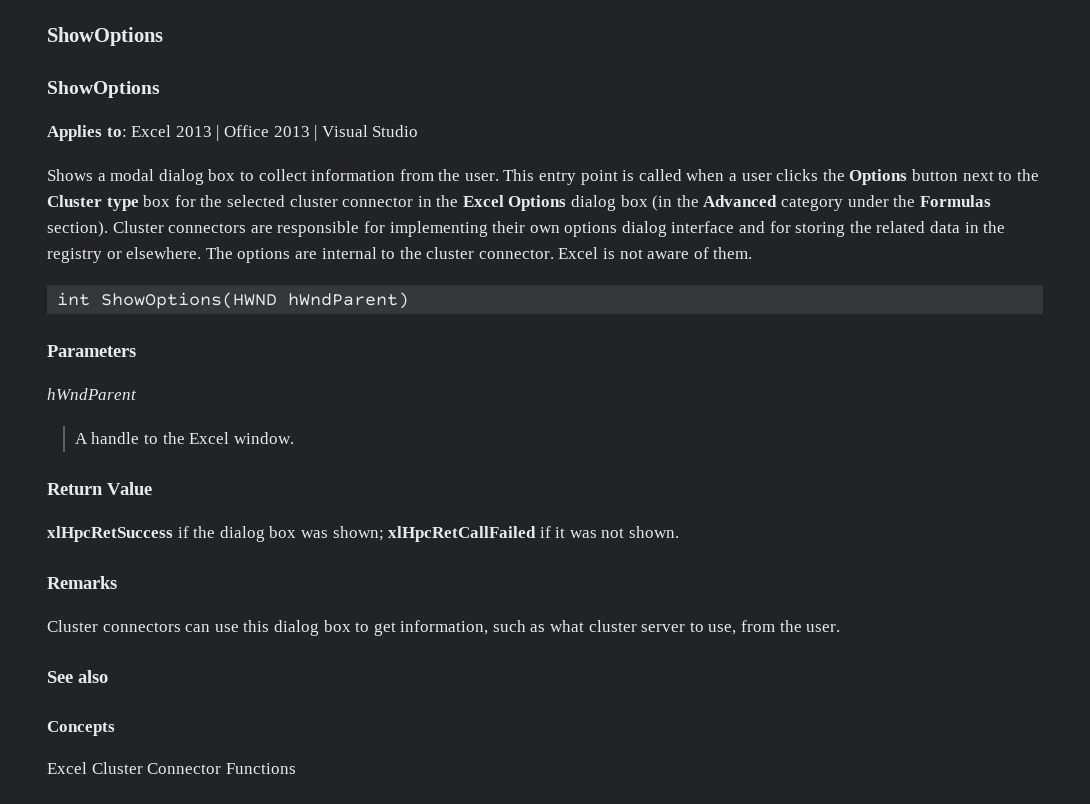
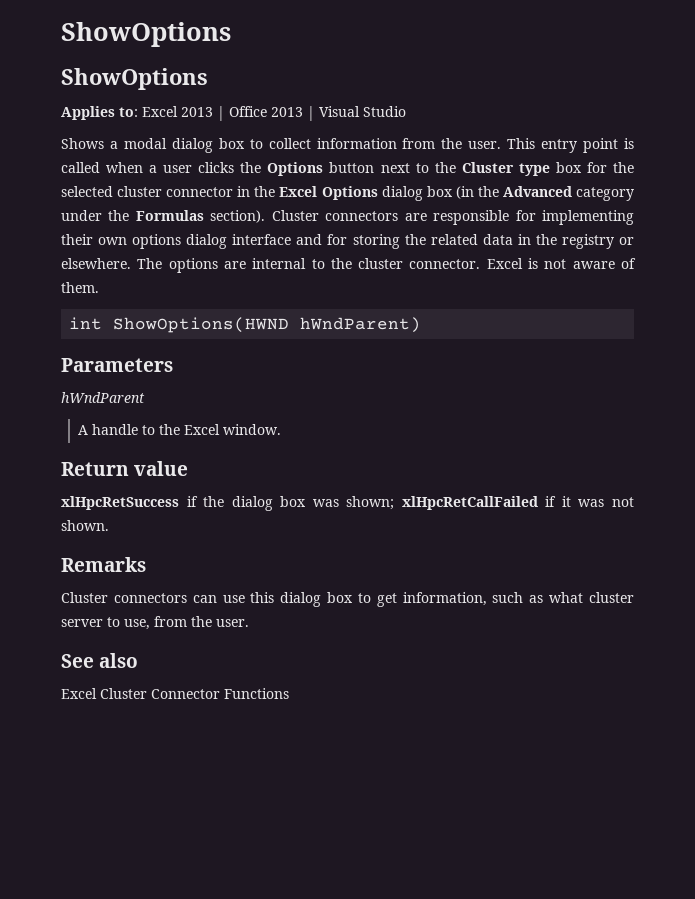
[107,482,152,495] Value -> [134,461,189,476] value
[47,721,115,736] // Concepts -> (139, 660) none

